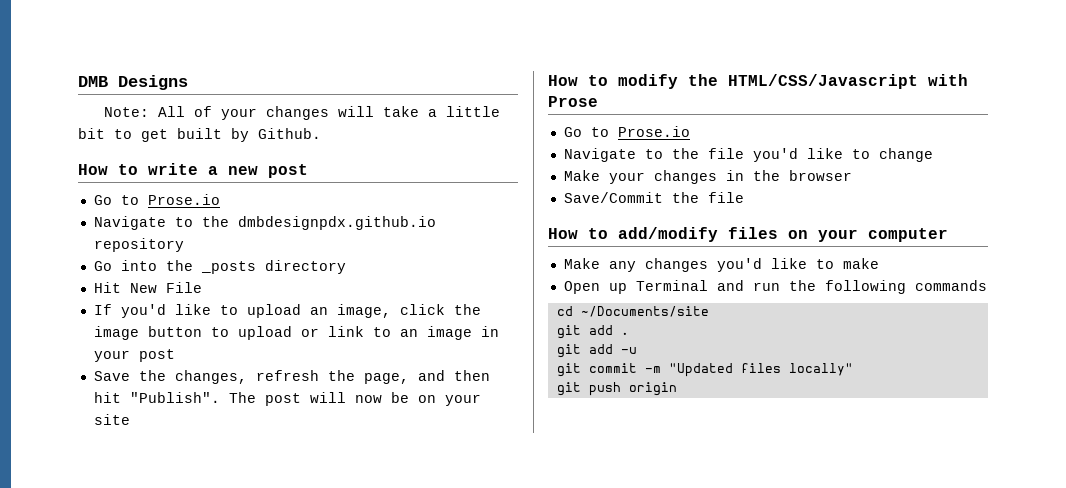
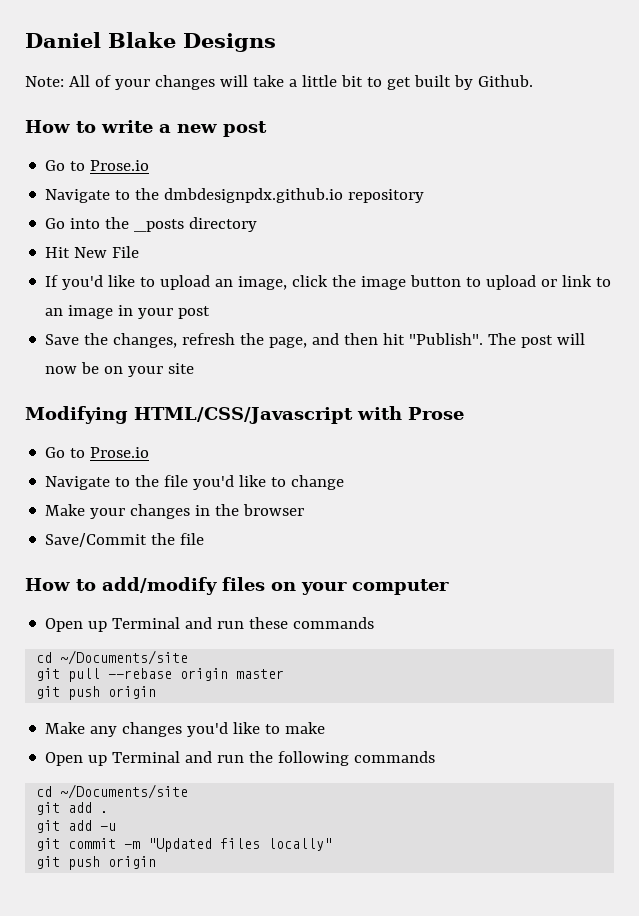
[78,76,108,87] DMB -> [25,32,176,48] Daniel Blake
[548,74,718,89] How to modify the -> [25,406,128,424] Modifying
(948, 235) none -> [45,617,375,632] [36,650,189,665] [36,668,285,682] [36,686,157,700] // Open up Terminal and run these commands // cd ~/Documents/site // git pull --rebase origin master // git push origin

